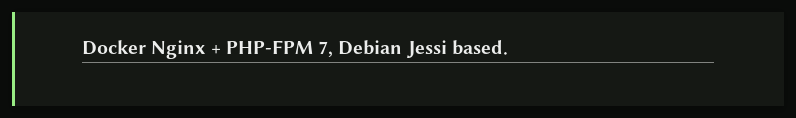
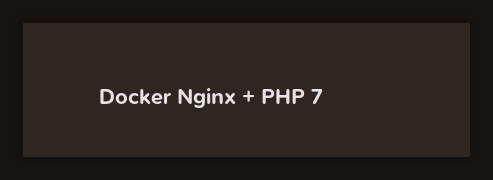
[225,40,508,58] PHP-FPM 7, Debian Jessi based. -> [261,89,323,104] PHP 7

